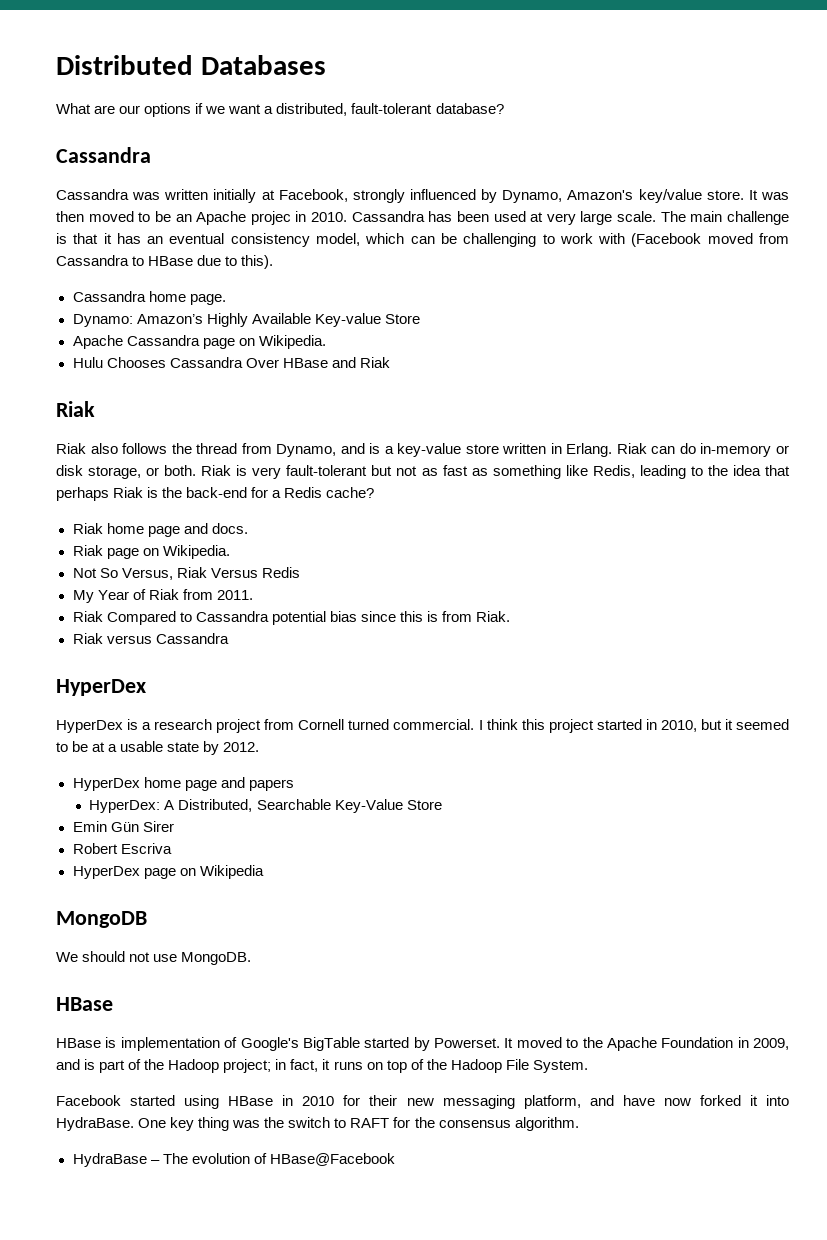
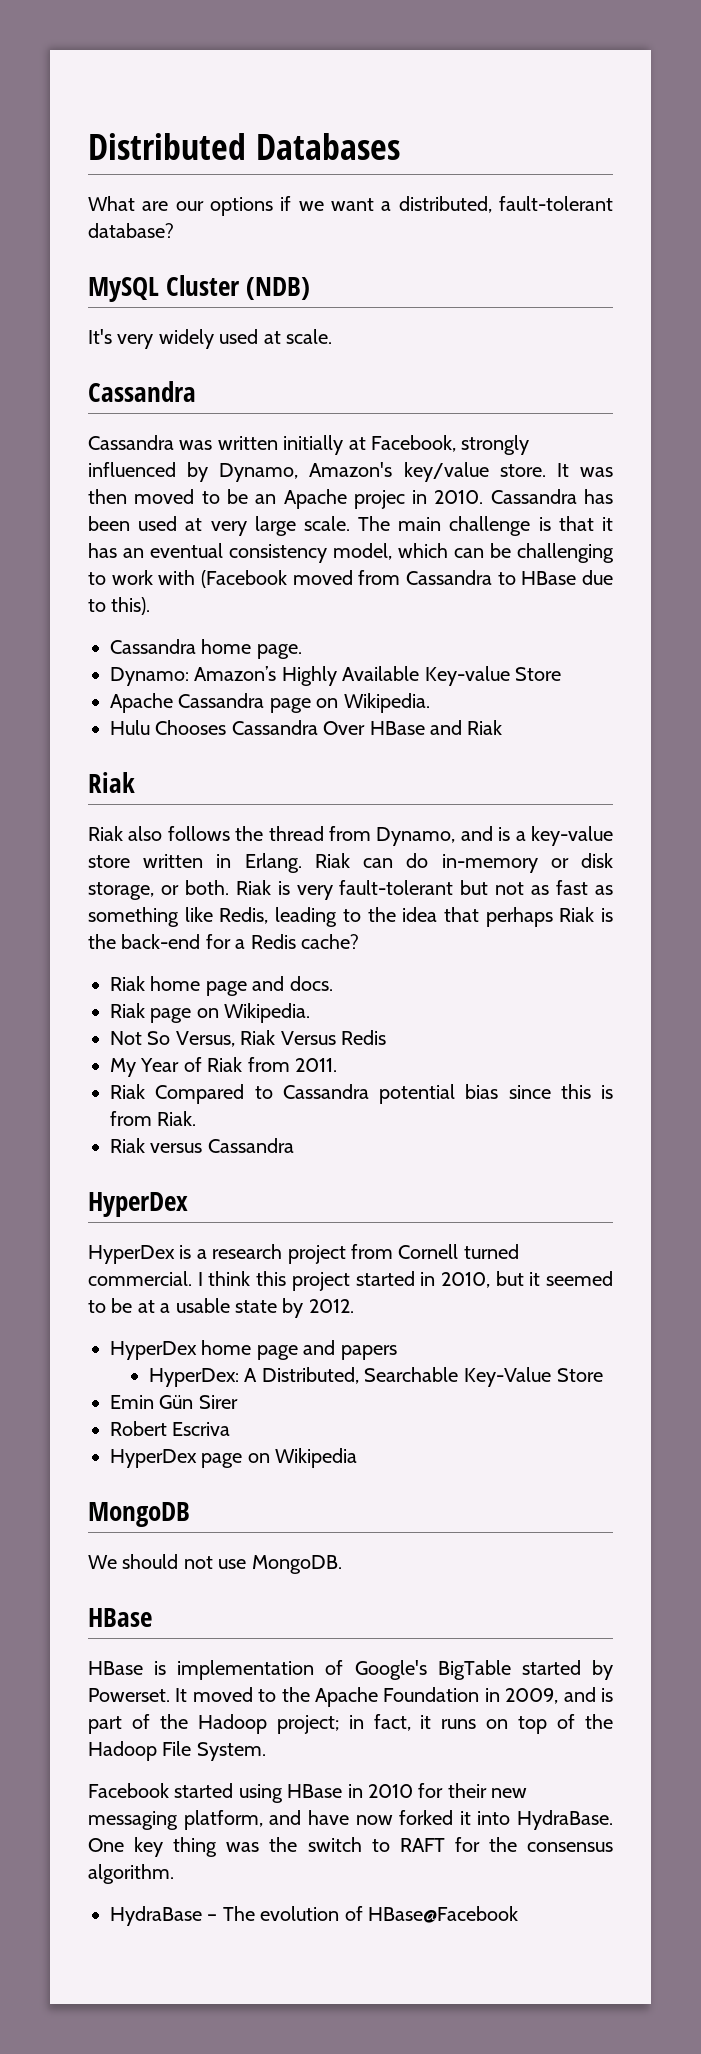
(504, 108) none -> [88,275,311,302] [88,329,332,349] // MySQL Cluster (NDB) // It's very widely used at scale.

